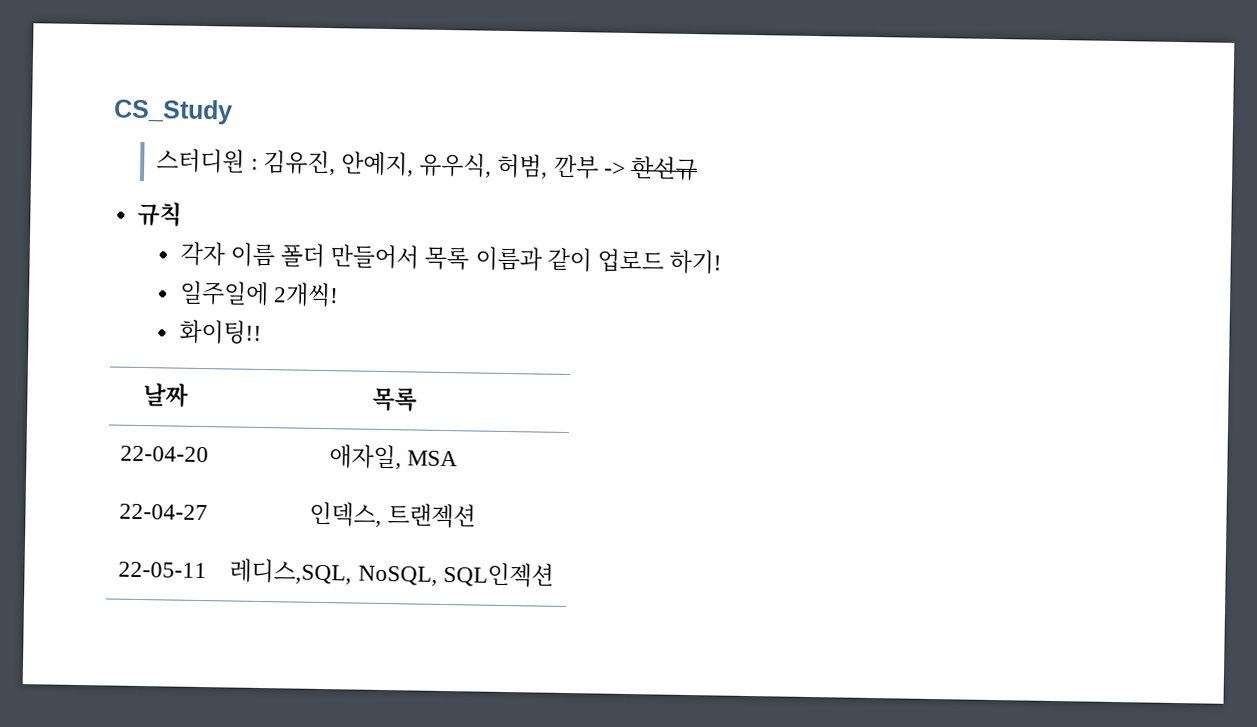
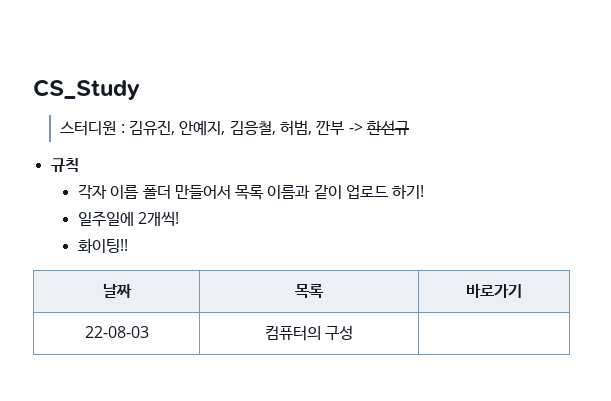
[419,152,493,178] 유우식, -> [229,120,276,135] 김응철,
[119,445,209,463] [328,444,459,470] [118,503,208,521] [308,501,477,529] [117,561,207,579] [229,558,554,588] // 22-04-20 | 애자일, MSA // 22-04-27 | 인덱스, 트랜젝션 // 22-05-11 | 레디스,SQL, NoSQL, SQL인젝션 -> [466,284,522,298] [84,326,149,338] [264,325,354,341] | 바로가기 // 22-08-03 | 컴퓨터의 구성 |

